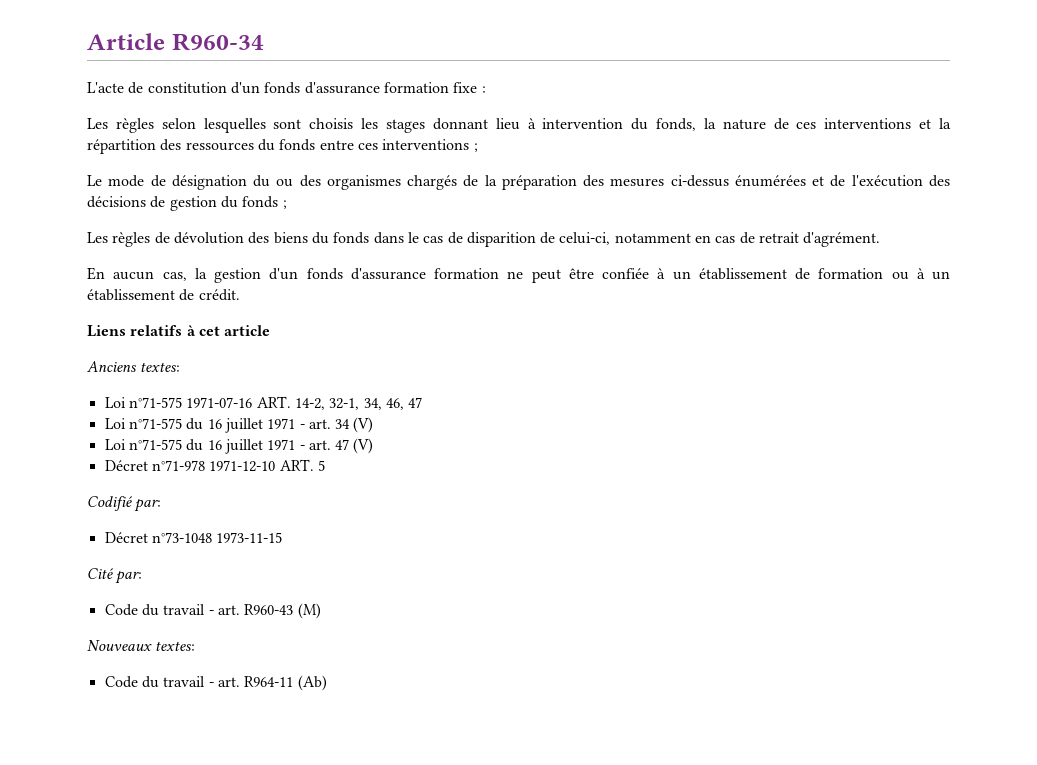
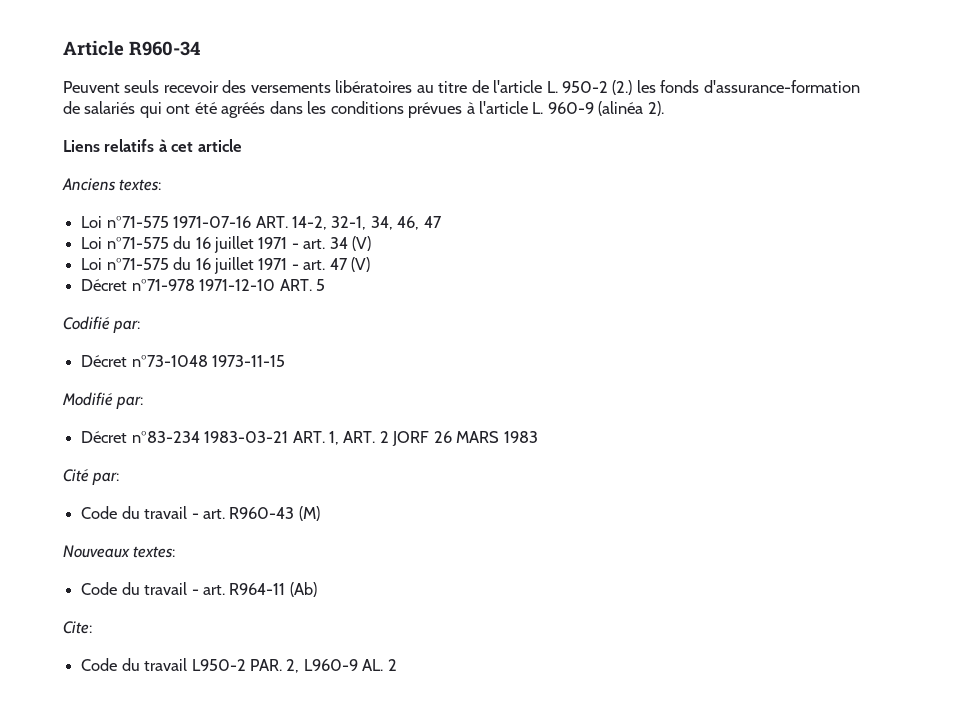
[87,82,486,94] [87,118,952,133] [87,139,478,154] [87,175,951,190] [87,196,287,211] [87,232,881,247] [87,267,950,283] [87,289,240,301] L'acte de constitution d'un fonds d'assurance formation fixe : // Les règles selon lesquelles sont choisis les stages donnant lieu à intervention du fonds, la nature de ces interventions et la répartition des ressources du fonds entre ces interventions ; // Le mode de désignation du ou des organismes chargés de la préparation des mesures ci-dessus énumérées et de l'exécution des décisions de gestion du fonds ; // Les règles de dévolution des biens du fonds dans le cas de disparition de celui-ci, notamment en cas de retrait d'agrément. // En aucun cas, la gestion d'un fonds d'assurance formation ne peut être confiée à un établissement de formation ou à un établissement de crédit. -> [63,80,860,95] [63,101,664,118] Peuvent seuls recevoir des versements libératoires au titre de l'article L. 950-2 (2.) les fonds d'assurance-formation de salariés qui ont été agréés dans les conditions prévues à l'article L. 960-9 (alinéa 2).
(283, 537) none -> [62,392,144,409] [81,431,538,446] // Modifié par: // Décret n°83-234 1983-03-21 ART. 1, ART. 2 JORF 26 MARS 1983
(327, 683) none -> [63,621,92,634] [81,658,397,673] // Cite: // Code du travail L950-2 PAR. 2, L960-9 AL. 2

